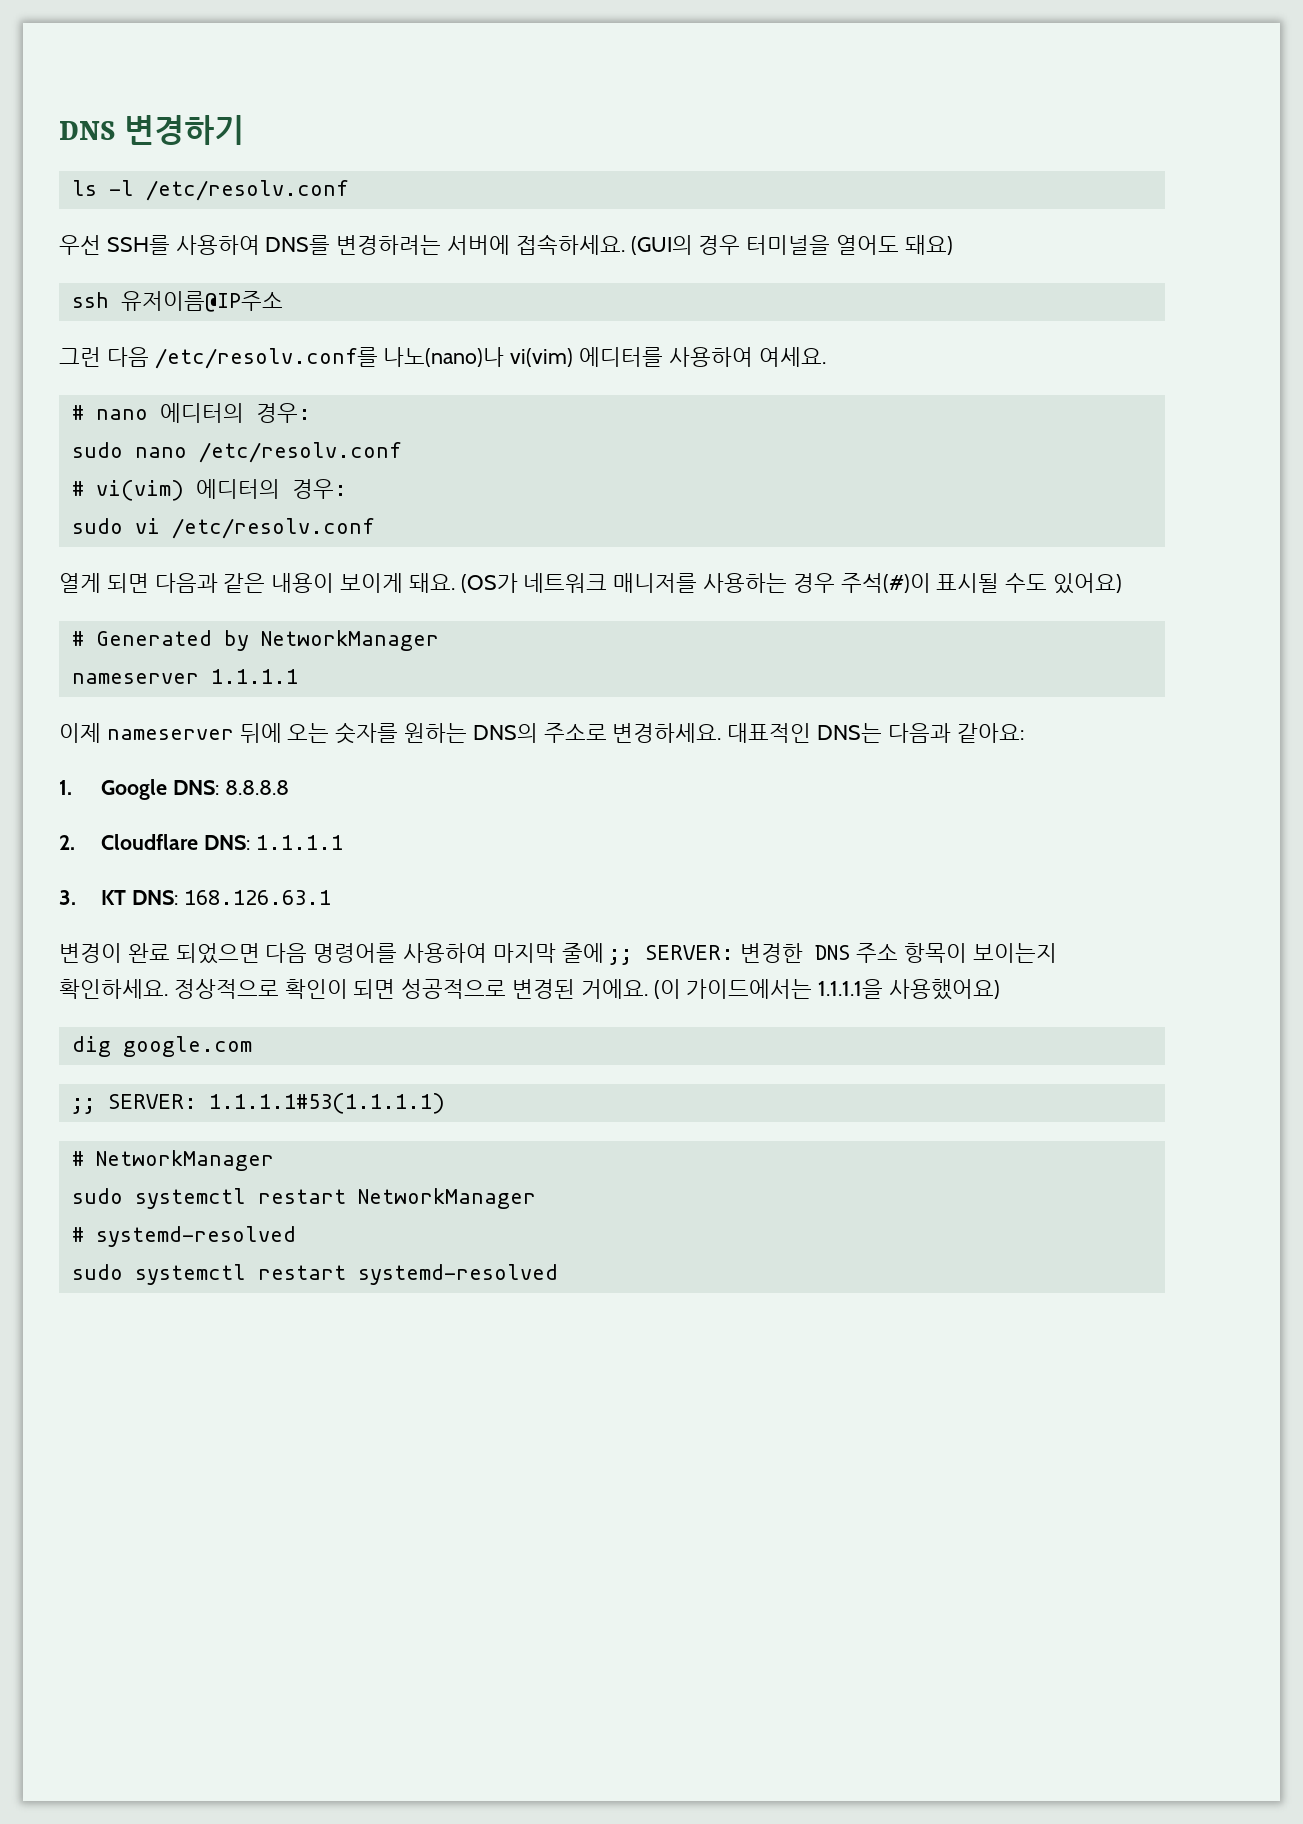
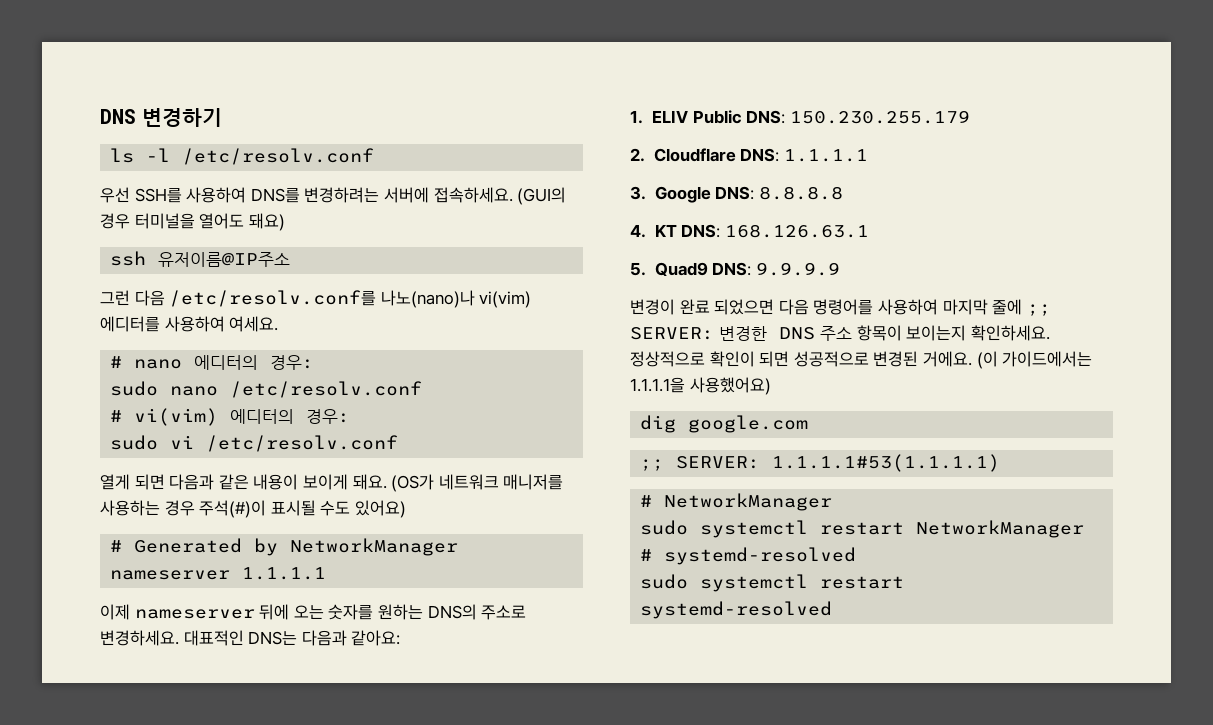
[101,779,289,800] Google DNS: 8.8.8.8 -> [652,110,970,124] ELIV Public DNS: 150.230.255.179
(76, 897) none -> [654,186,843,203] [630,224,646,238] Google DNS: 8.8.8.8 // 4.
(331, 897) none -> [630,262,840,276] // 5. Quad9 DNS: 9.9.9.9

